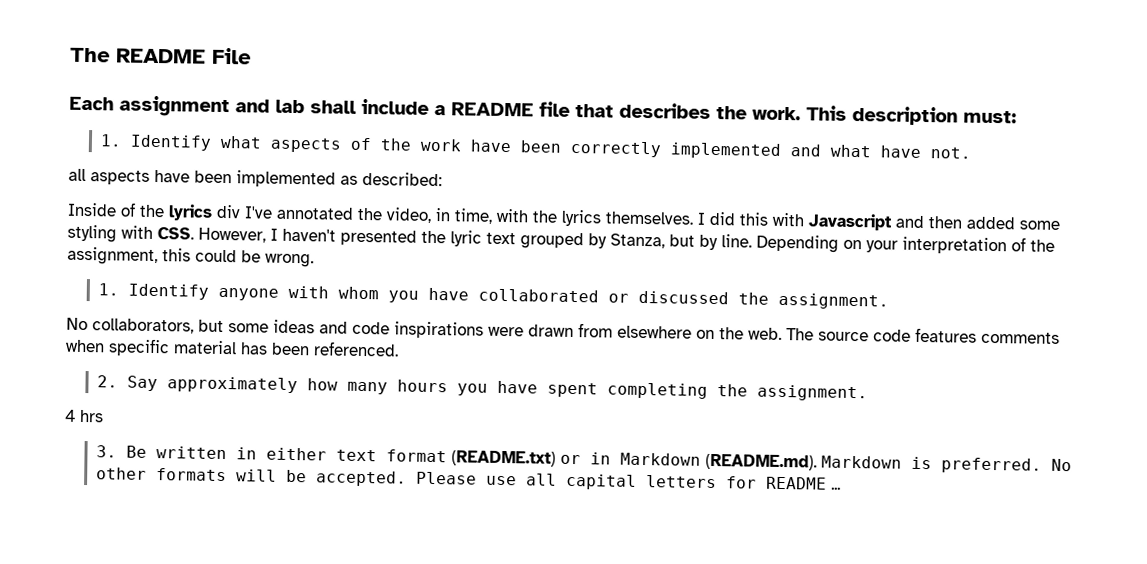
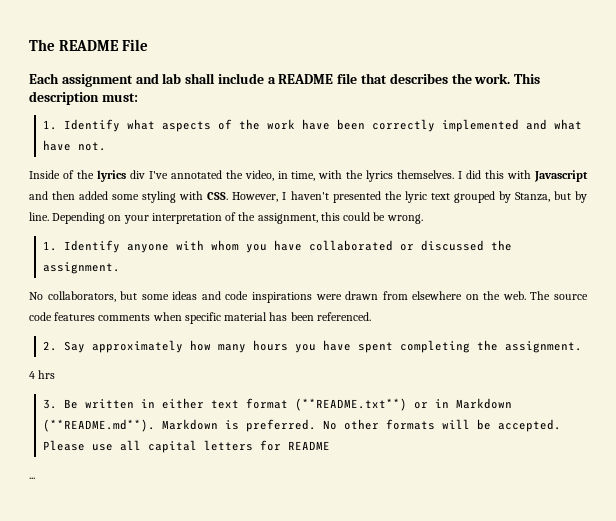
[68,168,442,188] // all aspects have been implemented as described: -> (106, 146) none
[451,450,557,467] (README.txt) -> [294,398,407,411] (**README.txt**)
[705,453,818,471] (README.md). -> [42,419,155,432] (**README.md**).
(828, 483) none -> (330, 445) //

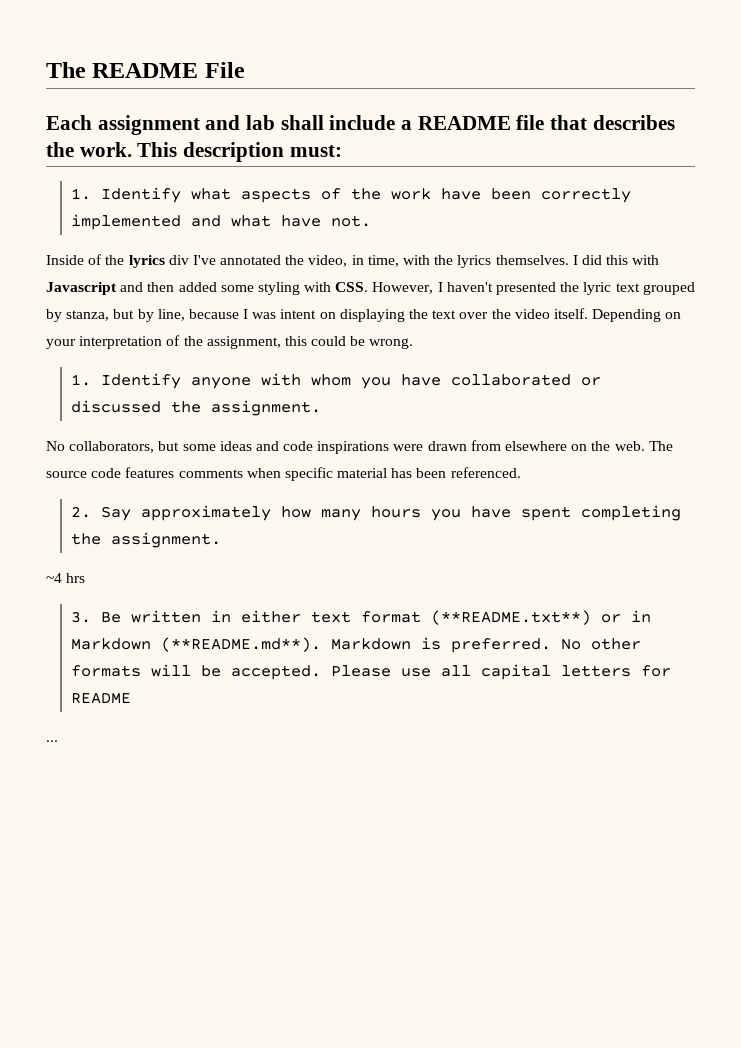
[514,192,550,202] Stanza, -> [66,310,110,321] stanza,
[29,212,49,221] line. -> [157,308,588,322] line, because I was intent on displaying the text over the video itself.
[29,371,35,379] 4 -> [46,573,62,583] ~4

